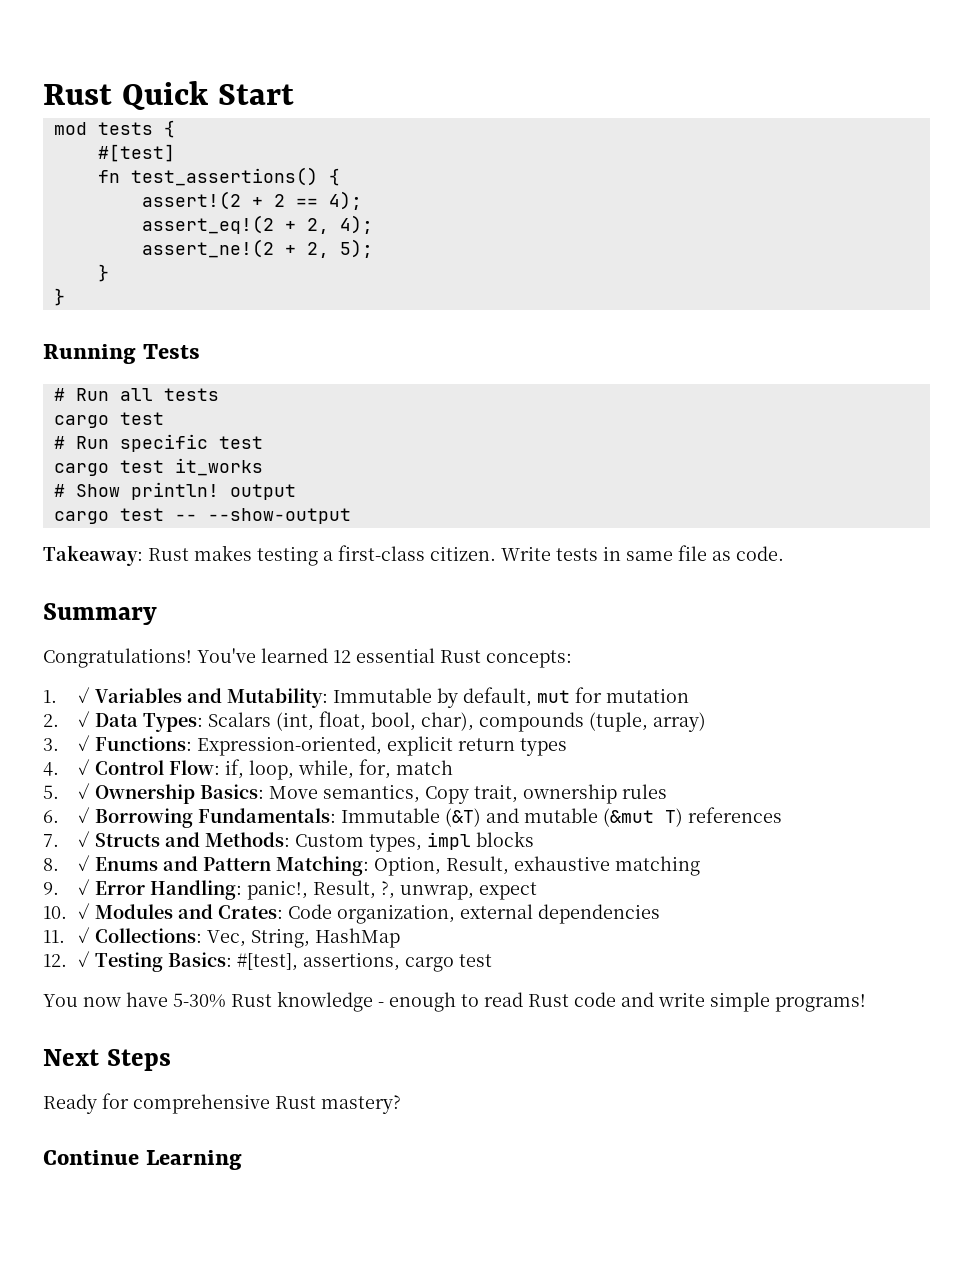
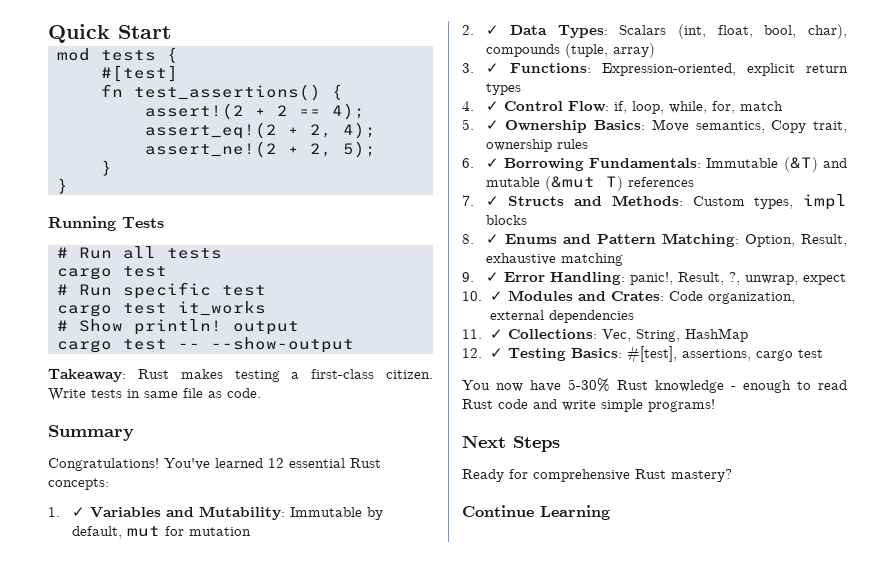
[43,84,112,105] Rust -> (48, 33) none

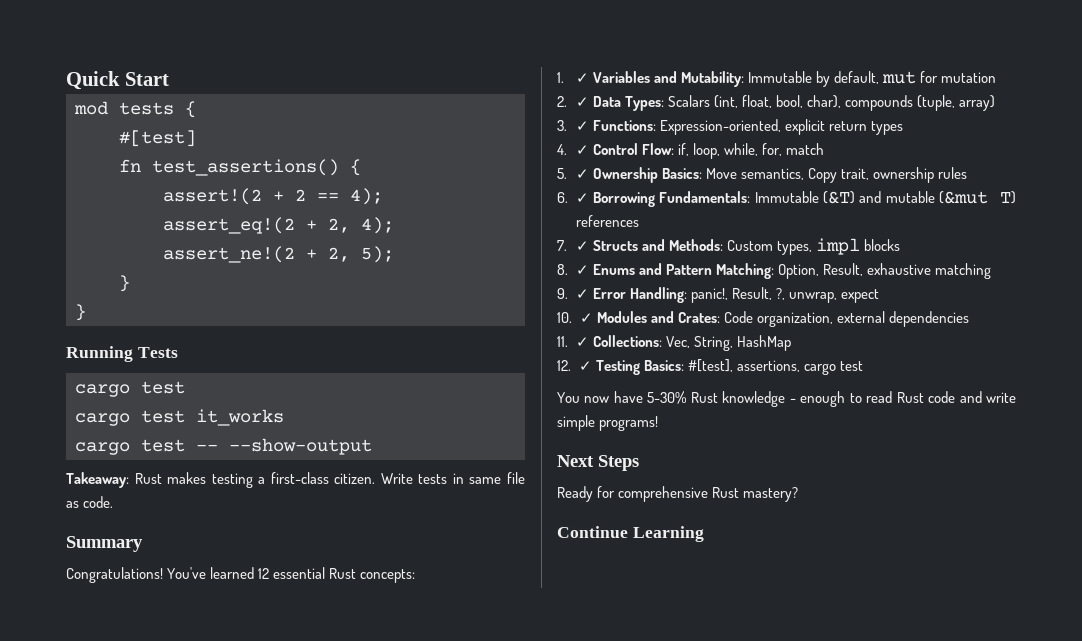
[57,246,222,259] [57,266,167,280] [57,282,211,299] # Run all tests // cargo test // # Run specific -> [75,384,130,397] cargo
[57,319,299,335] // # Show println! output -> (284, 417) none

